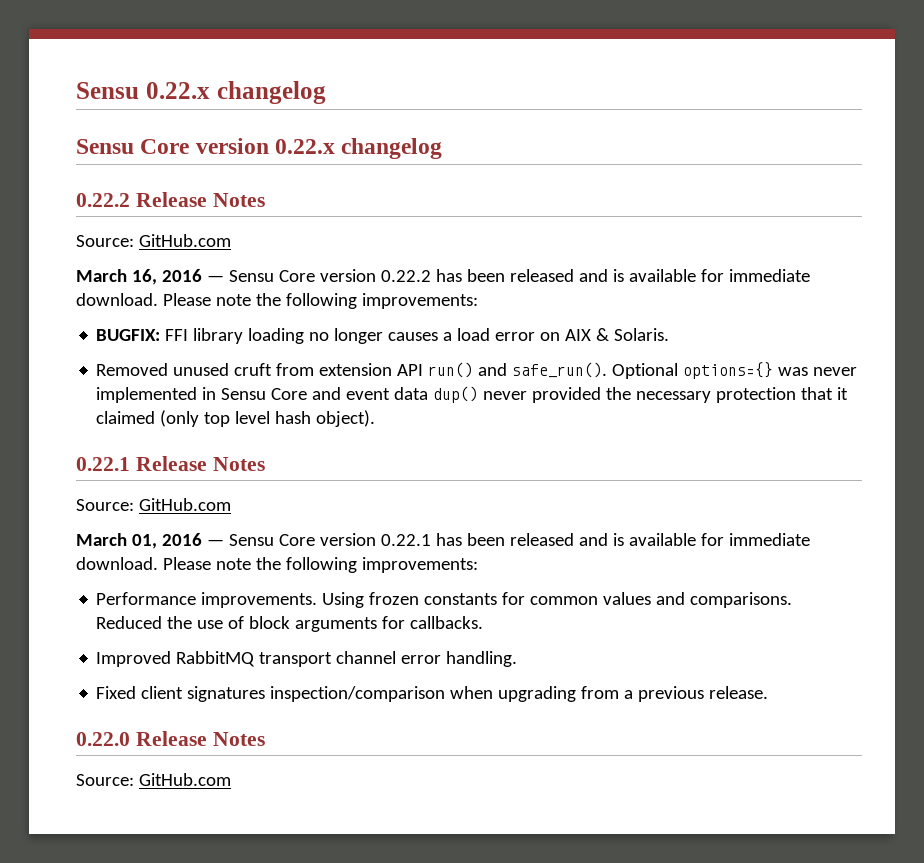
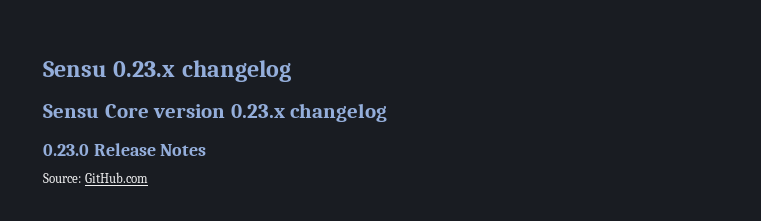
[76,82,210,99] Sensu 0.22.x -> [43,61,176,77] Sensu 0.23.x
[275,138,443,159] [76,192,265,207] [76,234,231,247] [76,269,810,285] [76,293,478,309] [96,328,670,344] [96,362,858,379] [96,386,849,403] [96,410,376,427] [76,456,265,471] [76,498,231,511] [76,533,810,549] [76,557,478,573] [96,592,793,608] [96,616,484,632] [96,651,518,667] [96,686,769,702] [76,731,265,746] [76,773,231,786] 0.22.x changelog // 0.22.2 Release Notes // Source: GitHub.com // March 16, 2016 — Sensu Core version 0.22.2 has been released and is available for immediate download. Please note the following improvements: // BUGFIX: FFI library loading no longer causes a load error on AIX & Solaris. // Removed unused cruft from extension API run() and safe_run(). Optional options={} was never implemented in Sensu Core and event data dup() never provided the necessary protection that it claimed (only top level hash object). // 0.22.1 Release Notes // Source: GitHub.com // March 01, 2016 — Sensu Core version 0.22.1 has been released and is available for immediate download. Please note the following improvements: // Performance improvements. Using frozen constants for common values and comparisons. Reduced the use of block arguments for callbacks. // Improved RabbitMQ transport channel error handling. // Fixed client signatures inspection/comparison when upgrading from a previous release. // 0.22.0 Release Notes // Source: GitHub.com -> [230,103,388,122] [43,143,207,156] [43,172,148,183] 0.23.x changelog // 0.23.0 Release Notes // Source: GitHub.com

